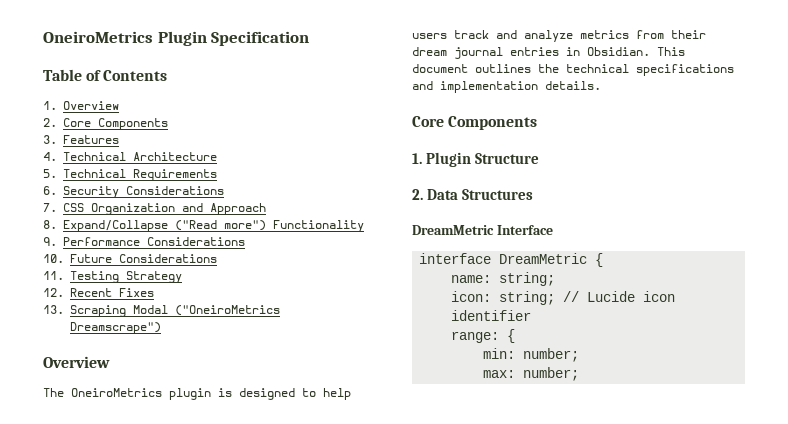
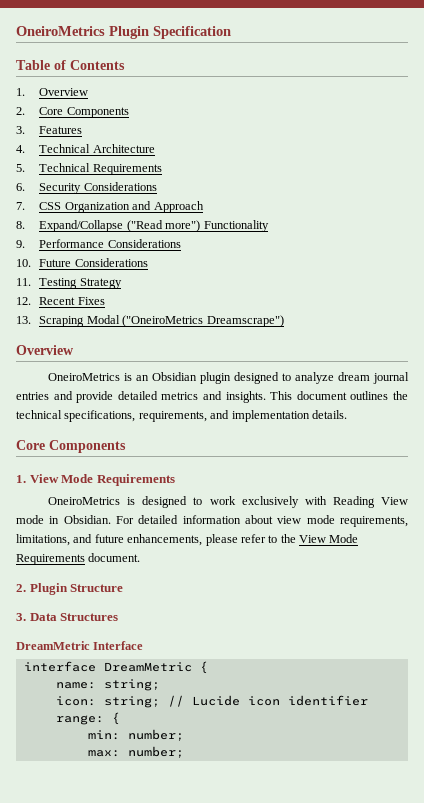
[43,388,351,400] [412,30,706,42] [412,47,650,59] The OneiroMetrics plugin is designed to help users track and analyze metrics from their dream journal entries in Obsidian. -> [48,372,409,384] [16,391,266,403] OneiroMetrics is an Obsidian plugin designed to analyze dream journal entries and provide detailed metrics and insights.
[636,64,734,76] specifications -> [64,410,207,422] specifications, requirements,
(422, 158) none -> [29,474,175,486] [48,496,408,508] [16,515,408,527] [16,534,359,546] [16,553,141,565] [16,584,26,592] View Mode Requirements // OneiroMetrics is designed to work exclusively with Reading View mode in Obsidian. For detailed information about view mode requirements, limitations, and future enhancements, please refer to the View Mode Requirements document. // 2.
[412,189,423,200] 2. -> [16,613,26,621] 3.

